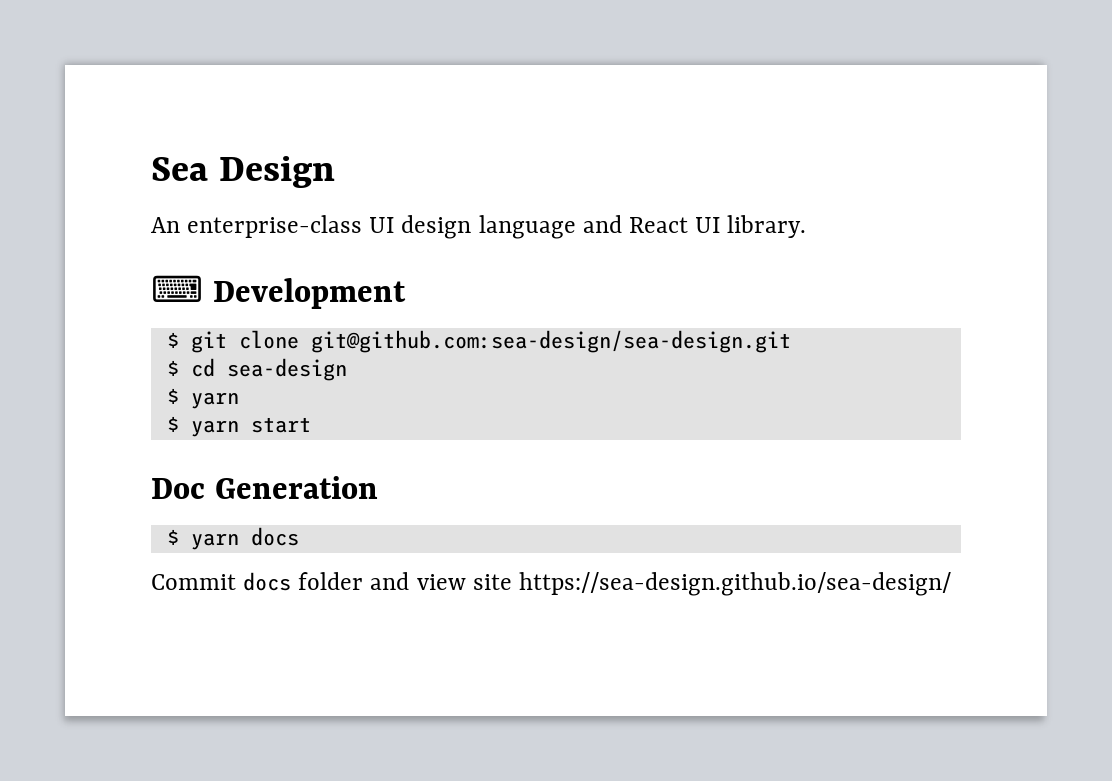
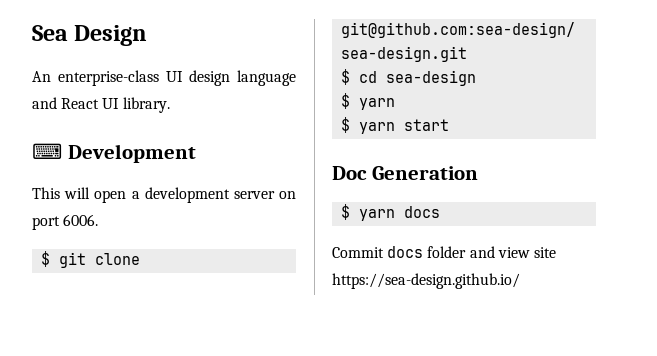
(406, 293) none -> [32,187,296,203] [32,214,99,230] // This will open a development server on port 6006.
[518,572,951,596] https://sea-design.github.io/sea-design/ -> [332,273,520,289] https://sea-design.github.io/

